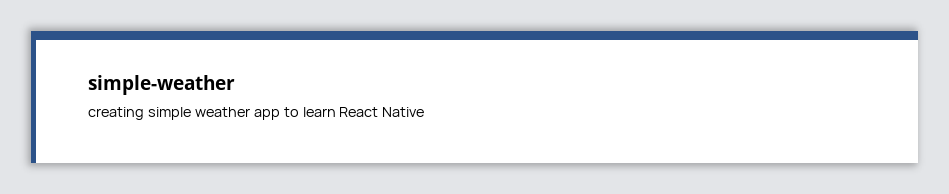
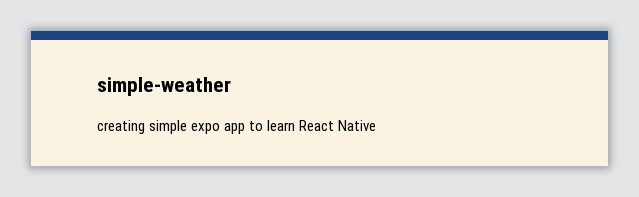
[194,107,250,117] weather -> [191,123,221,134] expo

